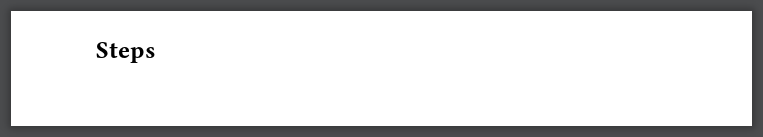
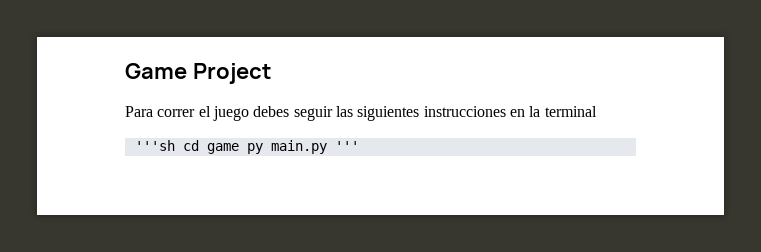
[96,42,156,63] Steps -> [125,63,272,84] [125,106,597,121] [134,140,359,154] Game Project // Para correr el juego debes seguir las siguientes instrucciones en la terminal // '''sh cd game py main.py '''

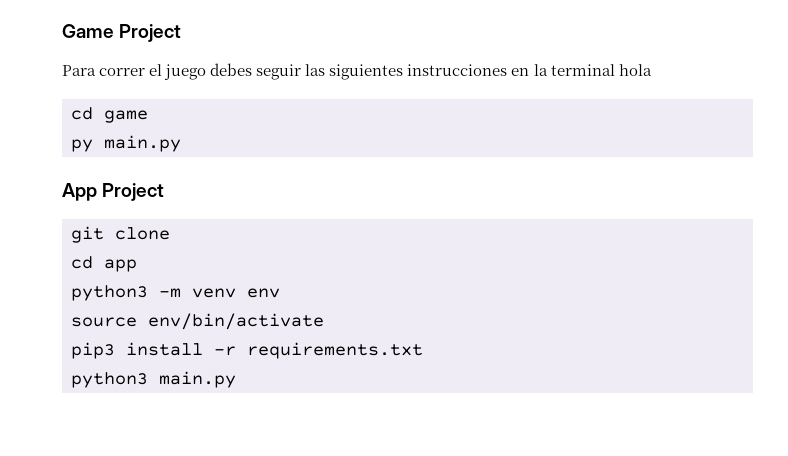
[134,140,175,151] // '''sh -> [618,64,652,76] hola //
(239, 148) none -> (148, 116) //
[334,141,359,151] ''' -> [62,183,165,201] [71,226,170,243] [71,256,137,272] [71,285,280,301] [71,313,324,330] [71,342,423,359] [71,371,236,388] // App Project // git clone // cd app // python3 -m venv env // source env/bin/activate // pip3 install -r requirements.txt // python3 main.py

